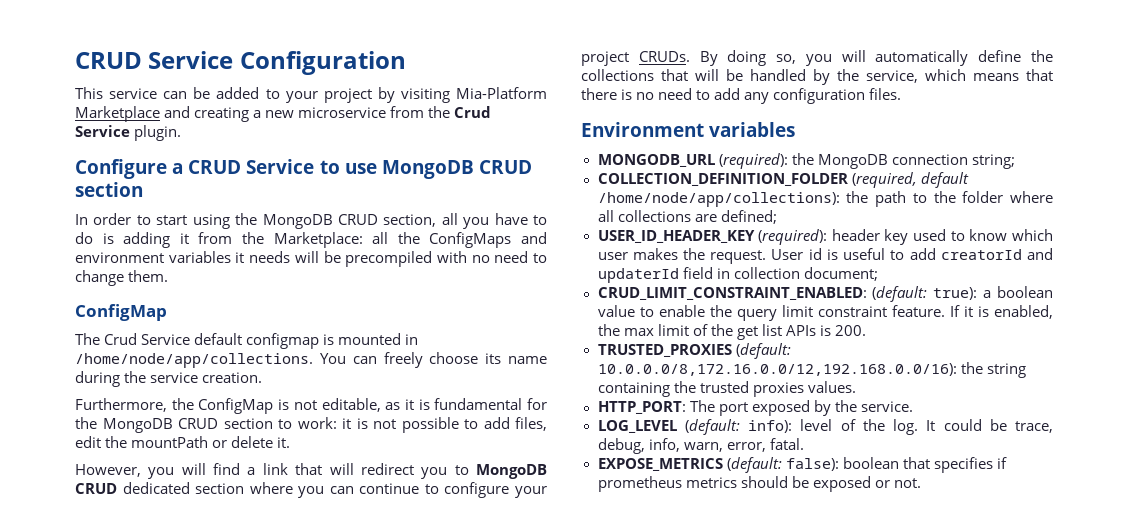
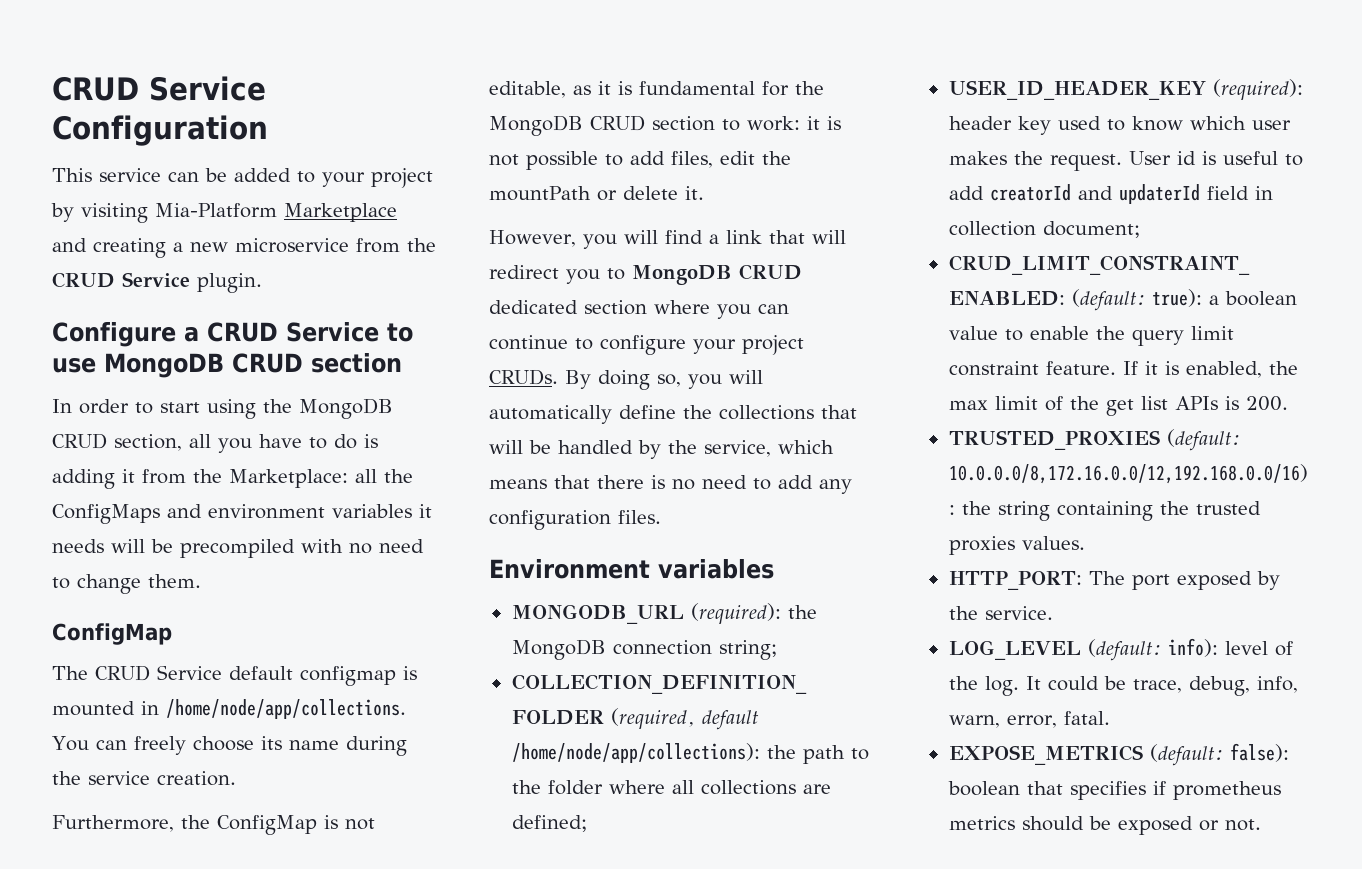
[454,106,492,118] Crud -> [52,272,115,288] CRUD
[104,333,138,345] Crud -> [95,665,150,681] CRUD

